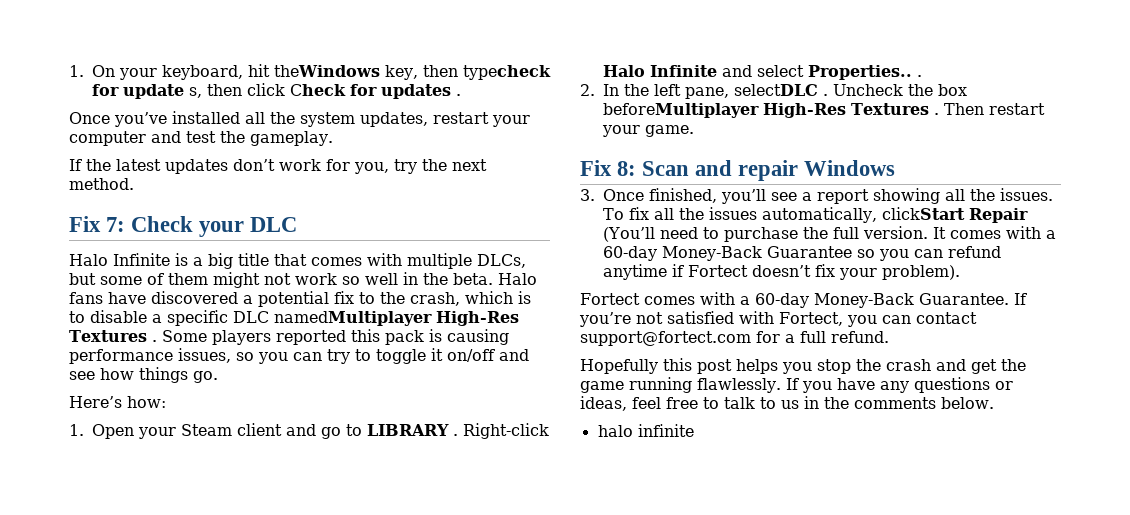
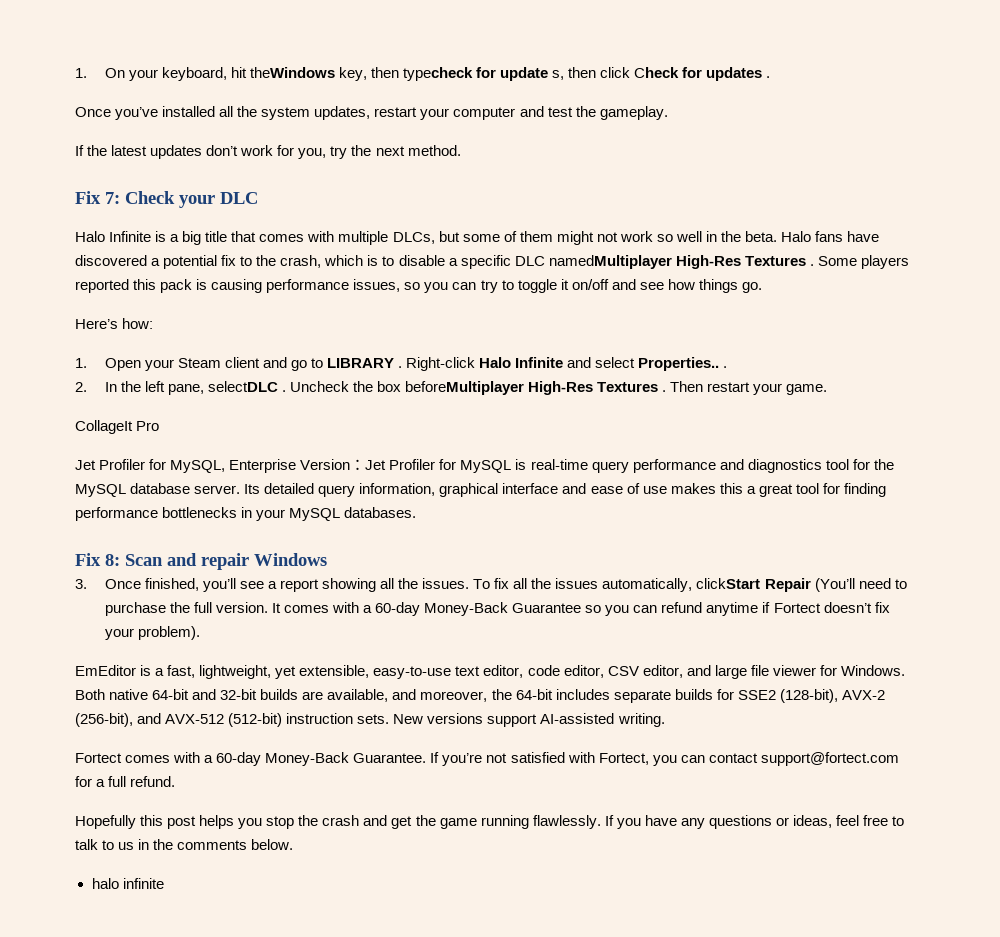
(694, 131) none -> [75,420,160,434] [75,459,894,473] [75,483,886,497] [75,507,417,521] // CollageIt Pro // Jet Profiler for MySQL, Enterprise Version：Jet Profiler for MySQL is real-time query performance and diagnostics tool for the MySQL database server. Its detailed query information, graphical interface and ease of use makes this a great tool for finding performance bottlenecks in your MySQL databases.
(960, 272) none -> [75,665,905,679] [75,689,885,703] [75,713,665,727] // EmEditor is a fast, lightweight, yet extensible, easy-to-use text editor, code editor, CSV editor, and large file viewer for Windows. Both native 64-bit and 32-bit builds are available, and moreover, the 64-bit includes separate builds for SSE2 (128-bit), AVX-2 (256-bit), and AVX-512 (512-bit) instruction sets. New versions support AI-assisted writing.

